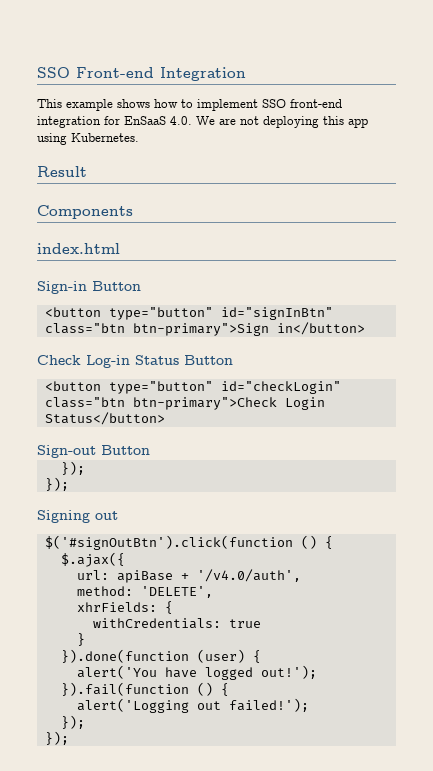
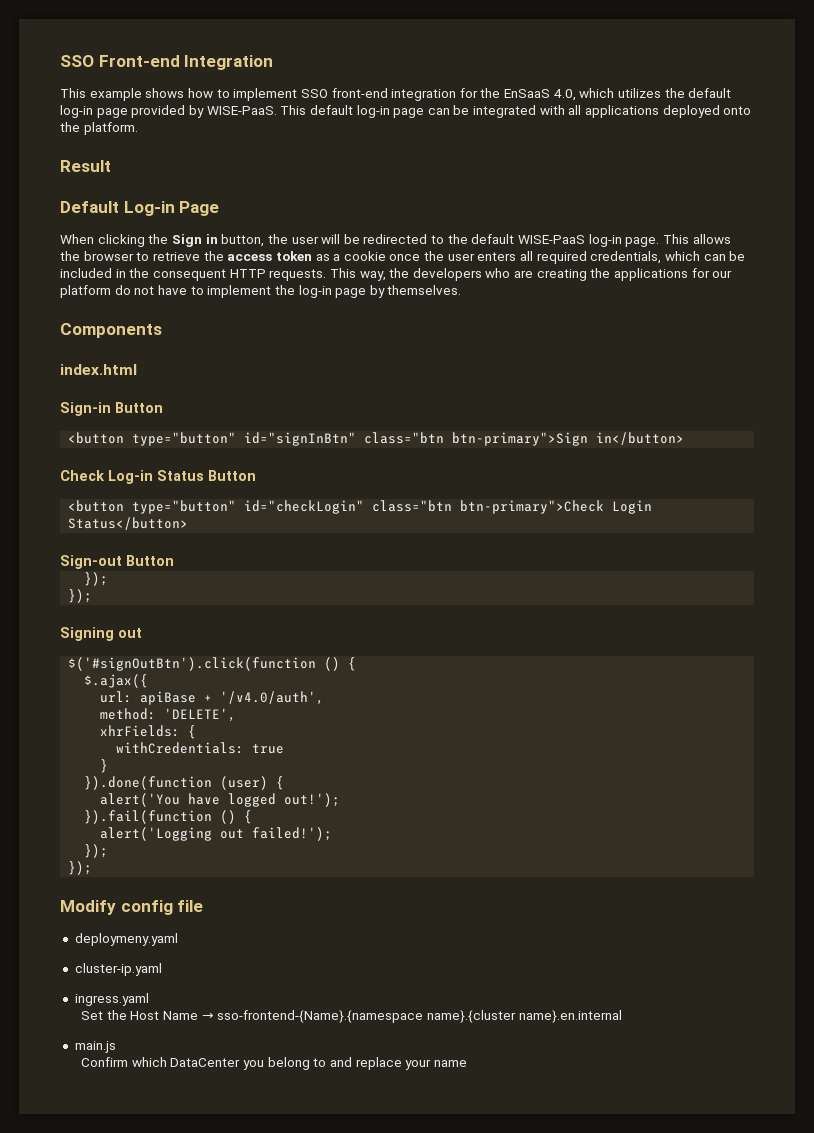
[124,116,368,128] [37,133,139,145] [37,166,87,177] EnSaaS 4.0. We are not deploying this app using Kubernetes. // Result -> [480,88,732,101] [60,105,752,118] [60,122,138,135] [60,160,111,172] [60,201,220,216] [60,234,731,247] [60,251,746,264] [60,268,733,281] [60,285,462,298] the EnSaaS 4.0, which utilizes the default log-in page provided by WISE-PaaS. This default log-in page can be integrated with all applications deployed onto the platform. // Result // Default Log-in Page // When clicking the Sign in button, the user will be redirected to the default WISE-PaaS log-in page. This allows the browser to retrieve the access token as a cookie once the user enters all required credentials, which can be included in the consequent HTTP requests. This way, the developers who are creating the applications for our platform do not have to implement the log-in page by themselves.
(69, 738) none -> [60,900,204,915] [74,933,178,946] [74,963,162,976] [74,993,149,1006] [81,1010,622,1023] [74,1041,116,1053] [81,1057,467,1070] // Modify config file // deploymeny.yaml // cluster-ip.yaml // ingress.yaml // Set the Host Name → sso-frontend-{Name}.{namespace name}.{cluster name}.en.internal // main.js // Confirm which DataCenter you belong to and replace your name

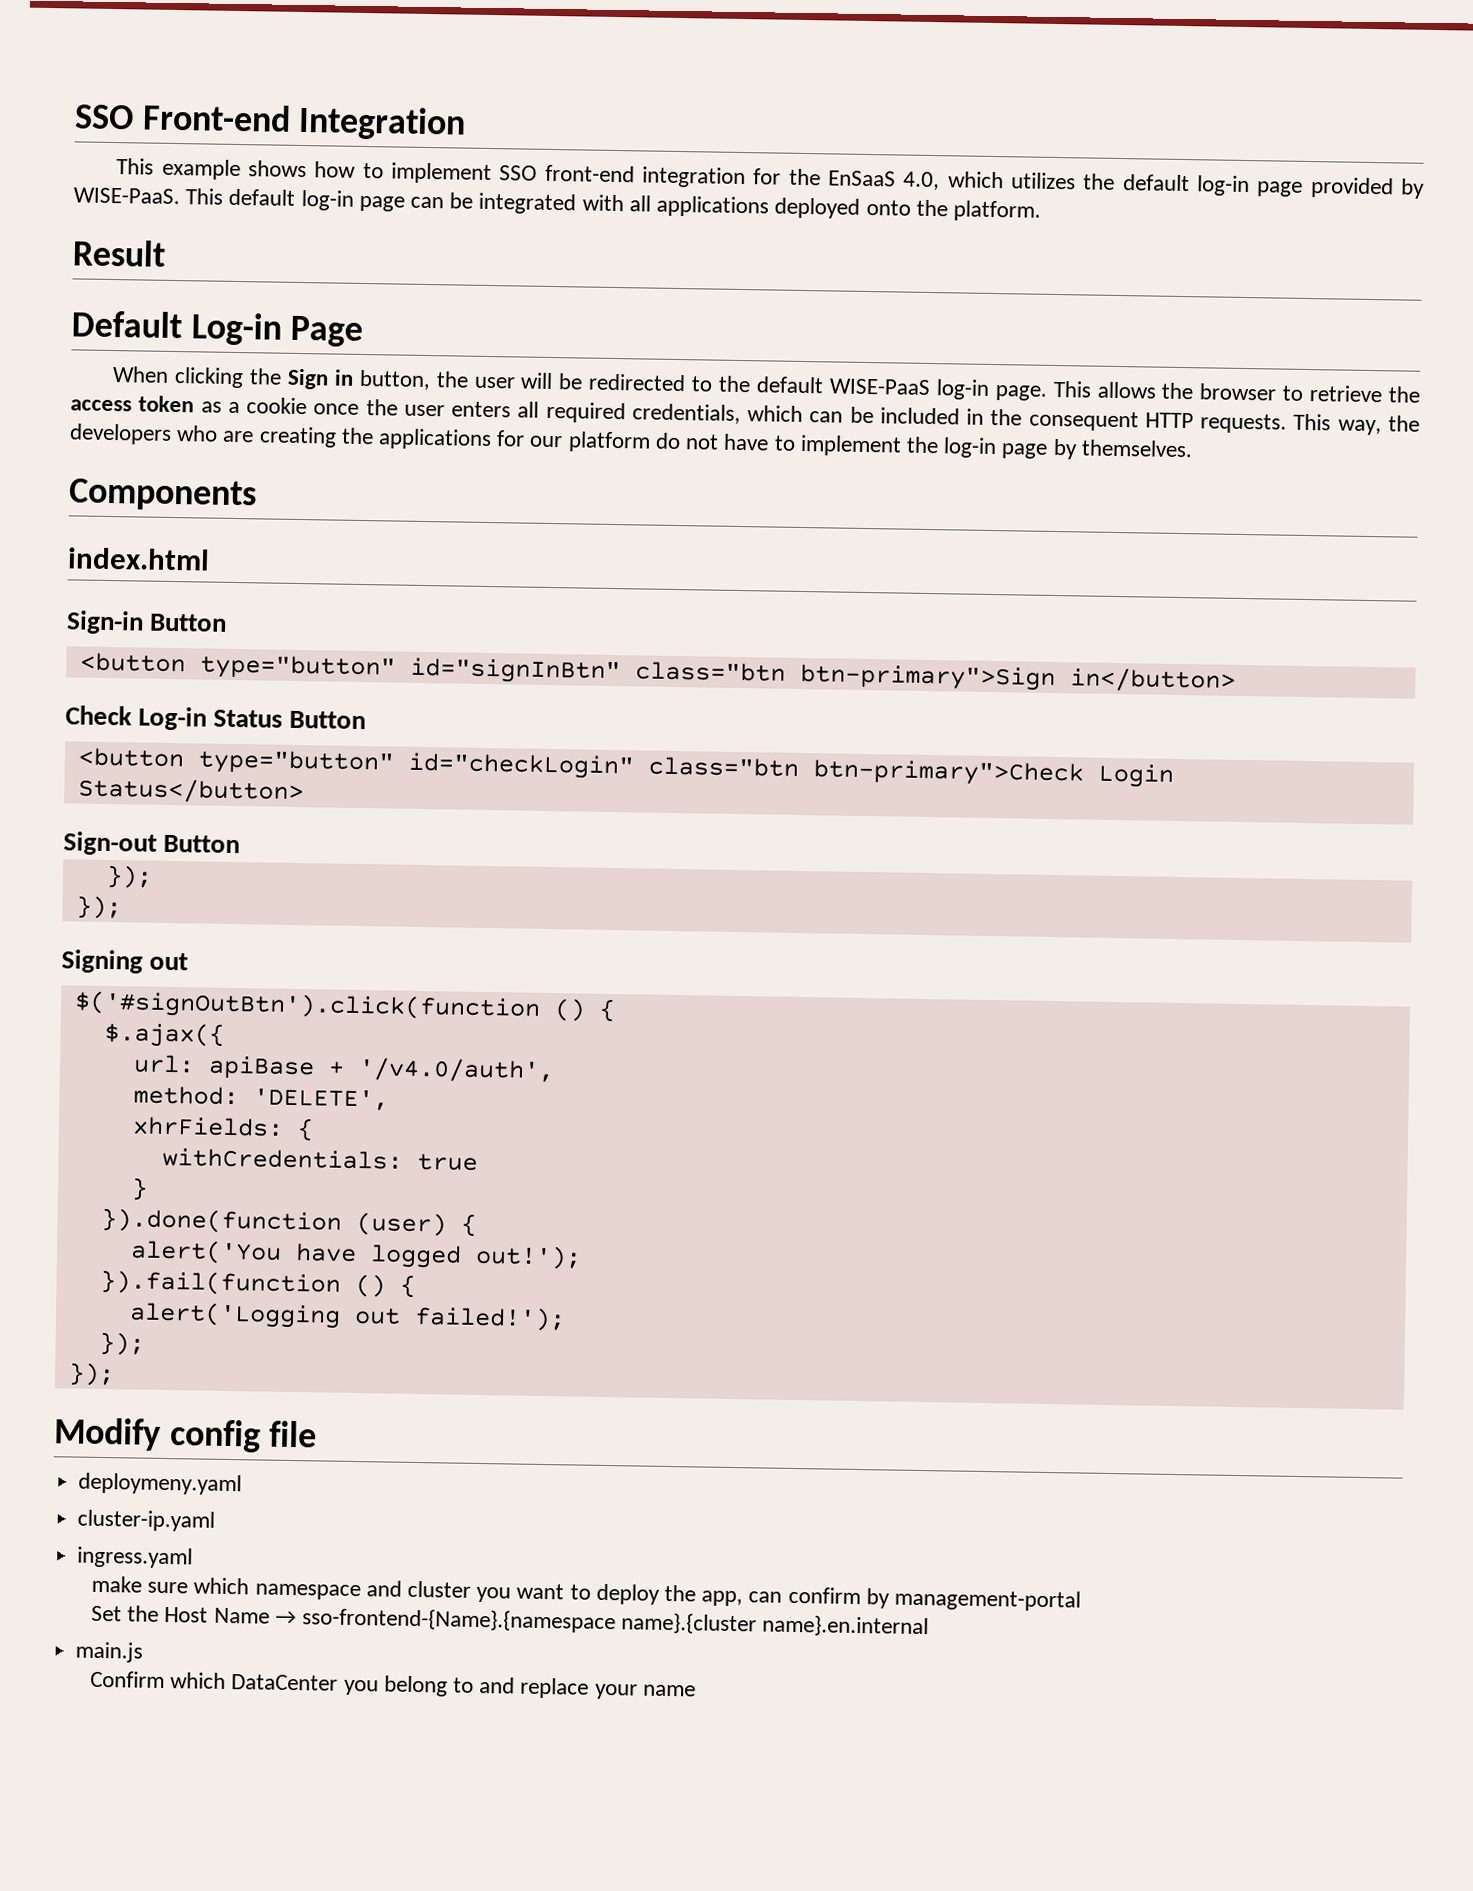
(149, 999) none -> [90,1575,1082,1612] // make sure which namespace and cluster you want to deploy the app, can confirm by management-portal

